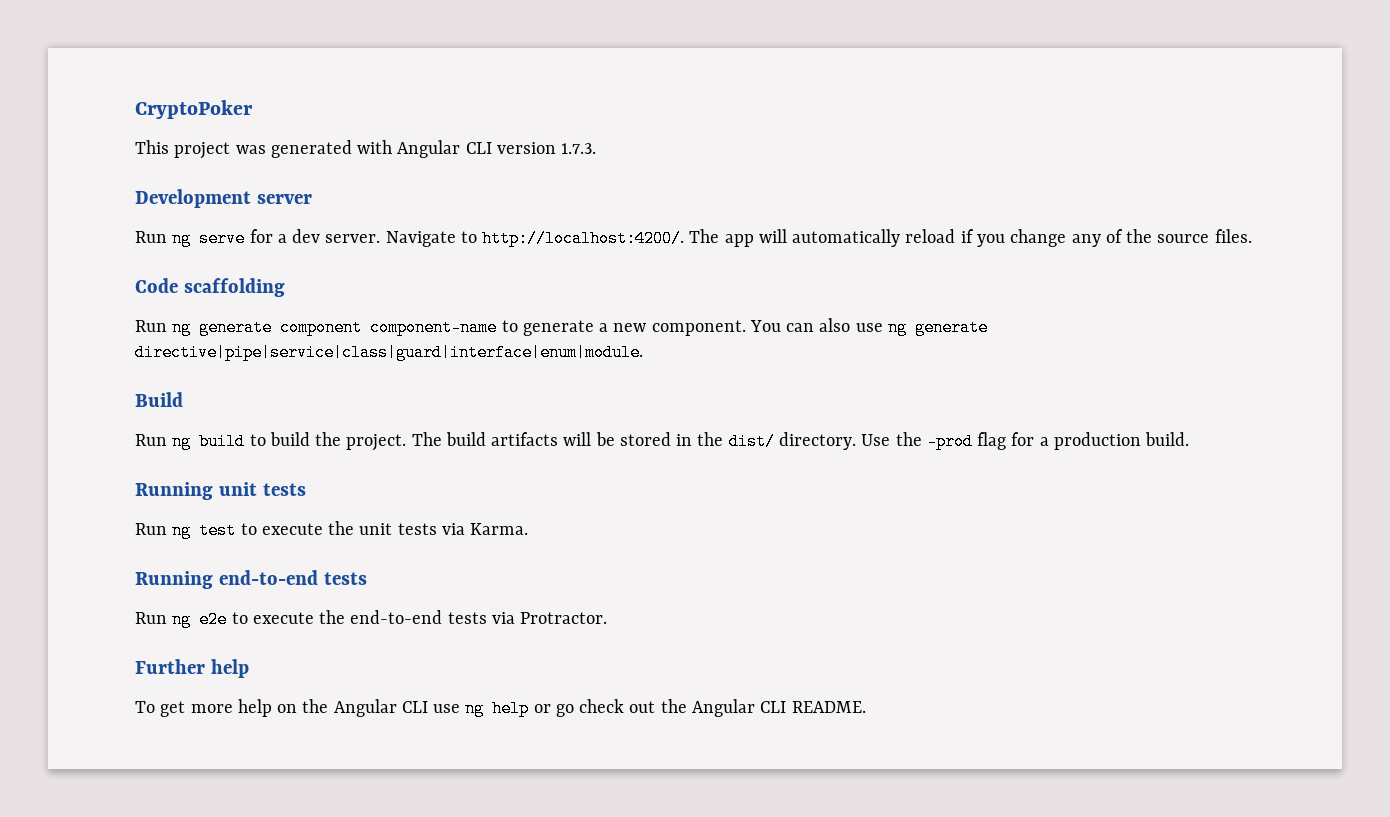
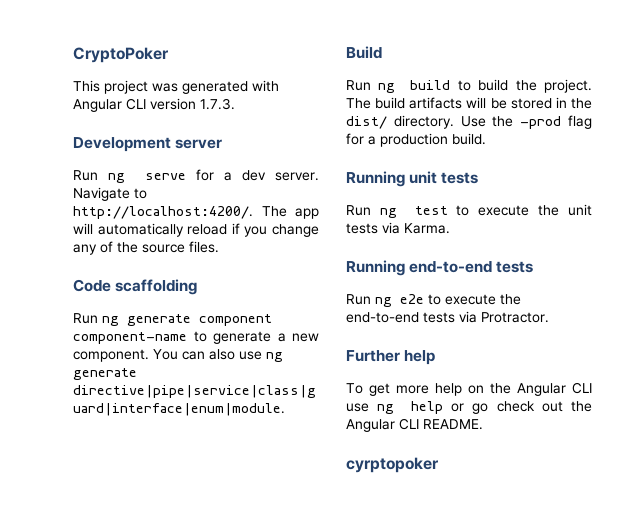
(866, 707) none -> [346,457,439,473] // cyrptopoker

